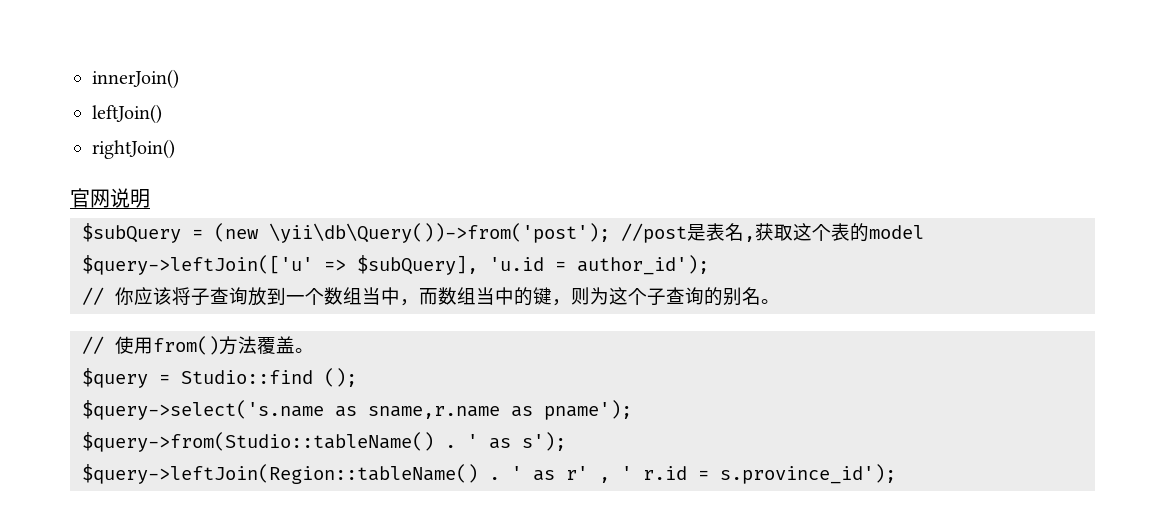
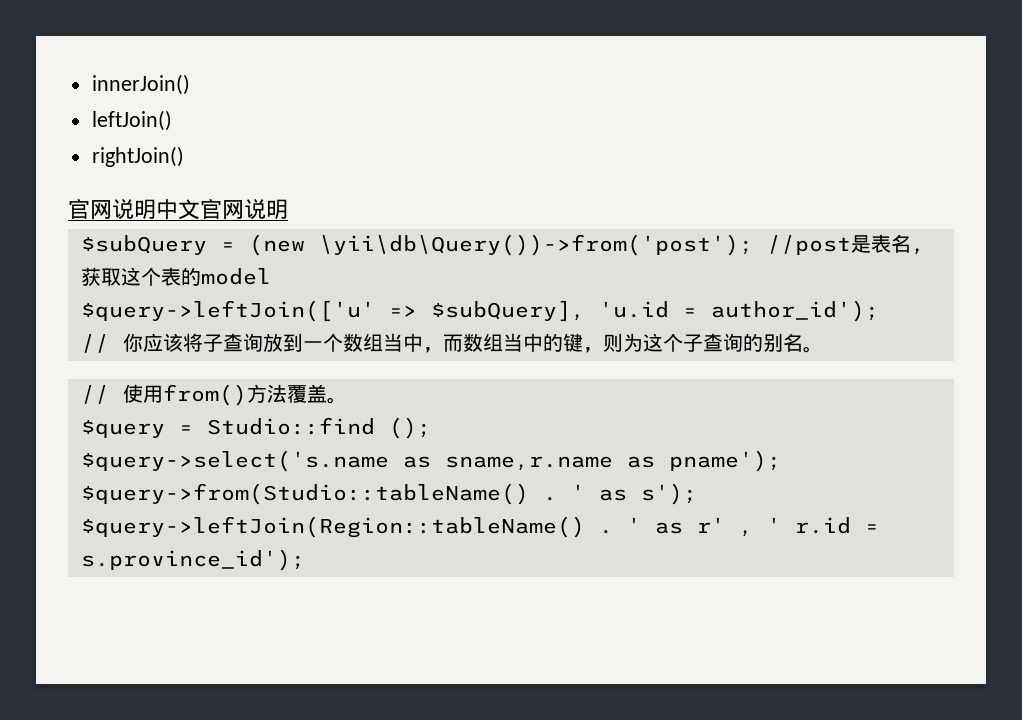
(150, 198) none -> [156,199,288,220] 中文官网说明

